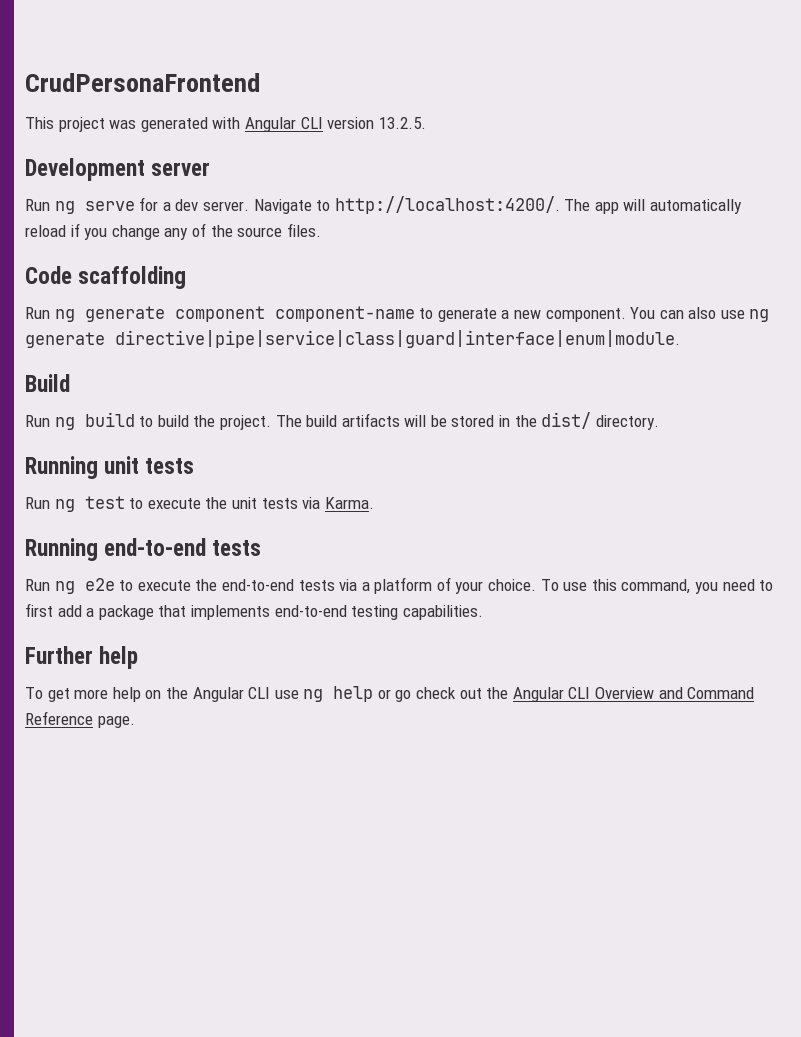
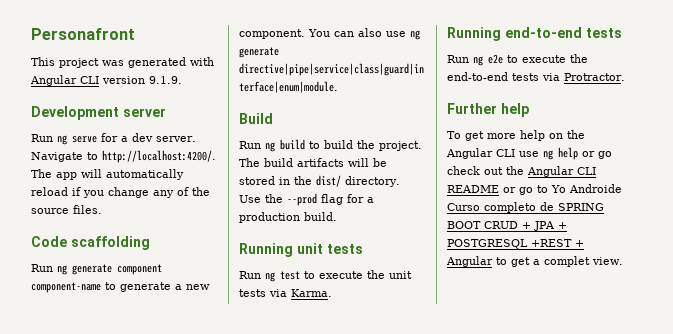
[25,73,260,92] CrudPersonaFrontend -> [31,28,135,40] Personafront
[378,117,426,129] 13.2.5. -> [149,76,182,84] 9.1.9.
(659, 422) none -> [239,193,374,206] [239,212,337,223] Use the --prod flag for a production build.
[361,577,774,594] [25,603,483,620] a platform of your choice. To use this command, you need to first add a package that implements end-to-end testing capabilities. -> [564,73,625,81] Protractor.
[595,687,755,699] [25,711,135,728] Overview and Command Reference page. -> [447,184,622,195] [447,202,604,213] [447,221,567,231] [447,239,584,249] [446,256,623,267] README or go to Yo Androide Curso completo de SPRING BOOT CRUD + JPA + POSTGRESQL +REST + Angular to get a complet view.

